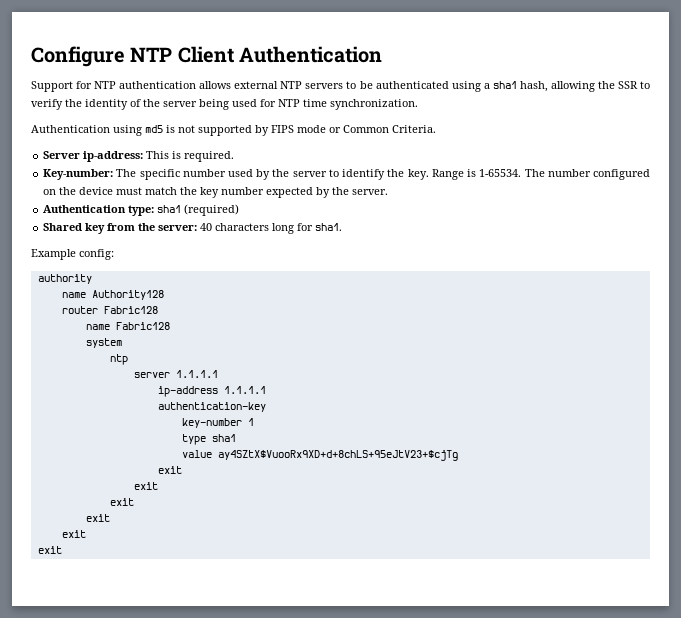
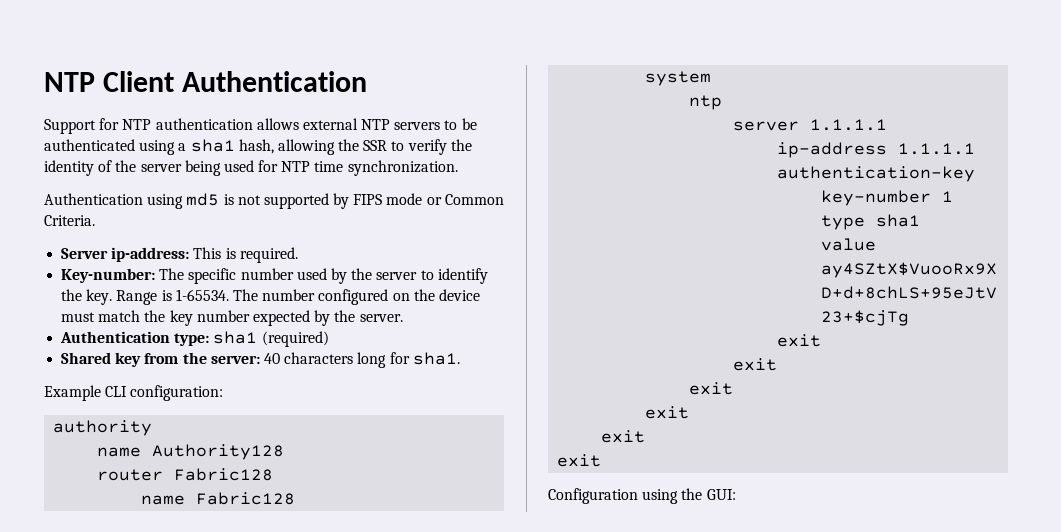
[31,46,125,67] Configure -> (44, 82) none
[79,249,114,260] config: -> [105,385,224,401] CLI configuration:
(62, 550) none -> [548,488,736,504] // Configuration using the GUI:

